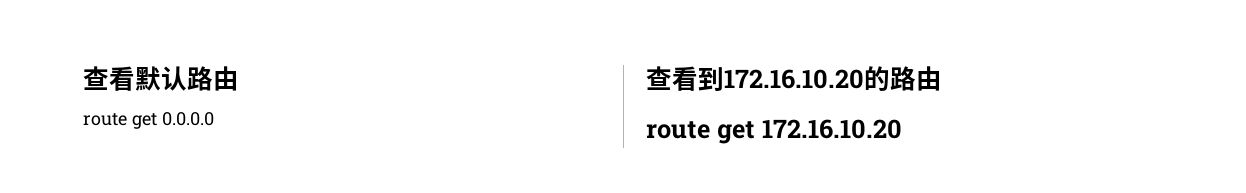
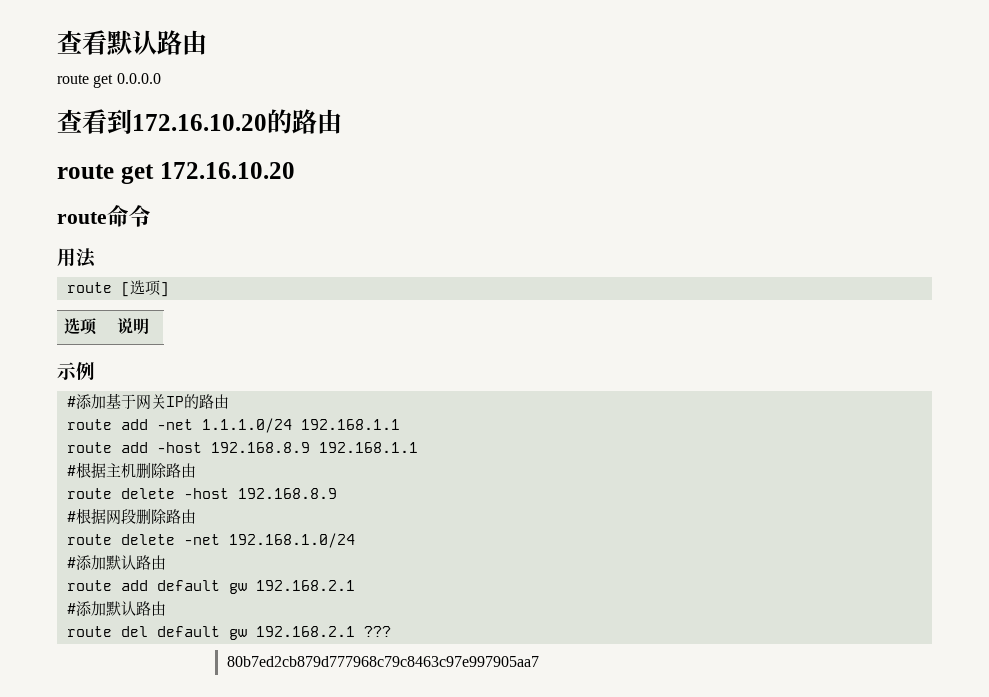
(902, 129) none -> [57,205,151,227] [57,248,96,268] [66,280,169,297] [64,318,98,335] [117,318,150,334] [57,362,95,380] [66,393,229,410] [66,418,400,433] [66,442,418,453] [66,462,196,478] [66,488,337,499] [66,508,196,525] [66,533,355,548] [66,555,166,570] [66,580,355,594] [66,601,166,616] [66,626,391,640] [226,656,539,667] // route命令 // 用法 // route [选项] // 选项 | 说明 // 示例 // #添加基于网关IP的路由 // route add -net 1.1.1.0/24 192.168.1.1 // route add -host 192.168.8.9 192.168.1.1 // #根据主机删除路由 // route delete -host 192.168.8.9 // #根据网段删除路由 // route delete -net 192.168.1.0/24 // #添加默认路由 // route add default gw 192.168.2.1 // #添加默认路由 // route del default gw 192.168.2.1 ??? // 80b7ed2cb879d777968c79c8463c97e997905aa7

